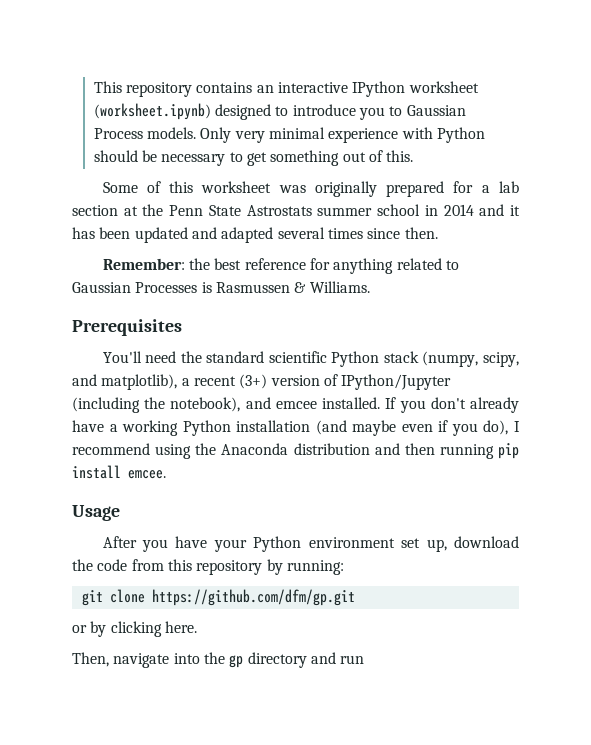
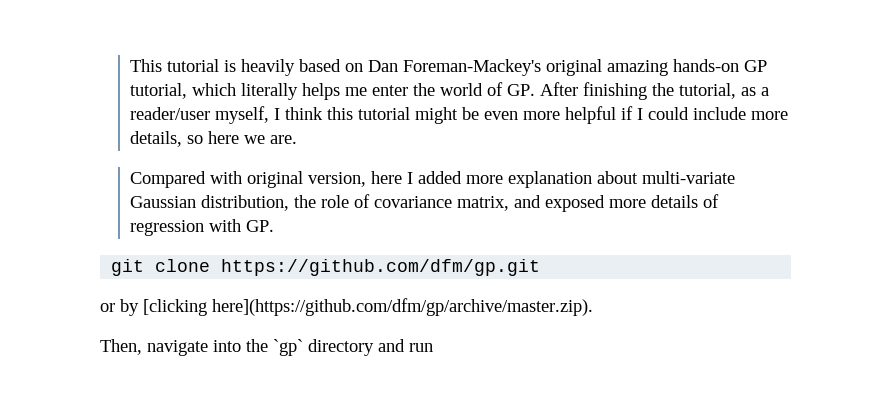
[126,81,479,97] [93,103,466,120] [93,127,486,143] [93,150,414,166] [102,181,520,197] [72,204,521,216] [72,227,438,243] [102,258,459,274] [72,281,370,293] [72,319,182,336] [102,351,519,367] [72,374,452,390] [72,397,519,413] [72,420,521,436] [72,443,519,459] [72,465,166,479] [72,505,120,521] [102,536,519,552] [72,559,344,575] repository contains an interactive IPython worksheet (worksheet.ipynb) designed to introduce you to Gaussian Process models. Only very minimal experience with Python should be necessary to get something out of this. // Some of this worksheet was originally prepared for a lab section at the Penn State Astrostats summer school in 2014 and it has been updated and adapted several times since then. // Remember: the best reference for anything related to Gaussian Processes is Rasmussen & Williams. // Prerequisites // You'll need the standard scientific Python stack (numpy, scipy, and matplotlib), a recent (3+) version of IPython/Jupyter (including the notebook), and emcee installed. If you don't already have a working Python installation (and maybe even if you do), I recommend using the Anaconda distribution and then running pip install emcee. // Usage // After you have your Python environment set up, download the code from this repository by running: -> [167,59,768,76] [130,82,770,100] [130,106,789,124] [130,131,298,147] [130,171,736,188] [130,194,720,212] [130,219,275,236] tutorial is heavily based on Dan Foreman-Mackey's original amazing hands-on GP tutorial, which literally helps me enter the world of GP. After finishing the tutorial, as a reader/user myself, I think this tutorial might be even more helpful if I could include more details, so here we are. // Compared with original version, here I added more explanation about multi-variate Gaussian distribution, the role of covariance matrix, and exposed more details of regression with GP.
[110,621,197,637] clicking here. -> [143,298,593,316] [clicking here](https://github.com/dfm/gp/archive/master.zip).
[229,655,244,668] gp -> [273,339,303,356] `gp`

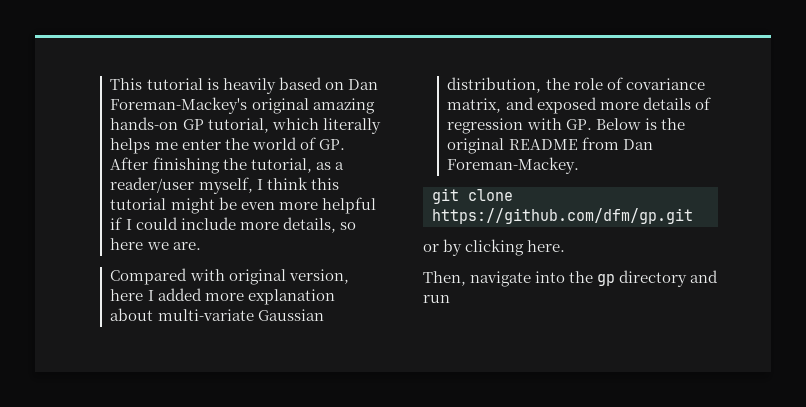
(275, 226) none -> [595,118,685,130] [447,137,653,154] [447,157,580,174] Below is the original README from Dan Foreman-Mackey.
[143,298,593,316] [clicking here](https://github.com/dfm/gp/archive/master.zip). -> [465,239,566,256] clicking here.
[273,339,303,356] `gp` -> [597,274,616,286] gp

